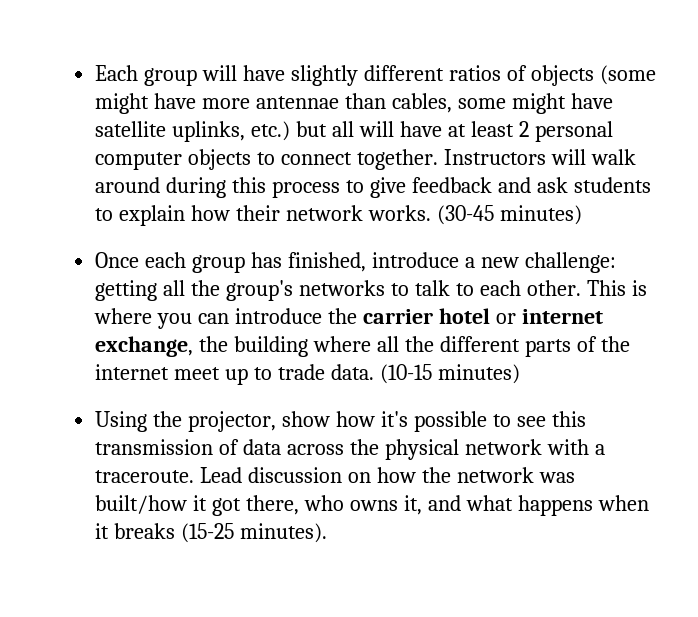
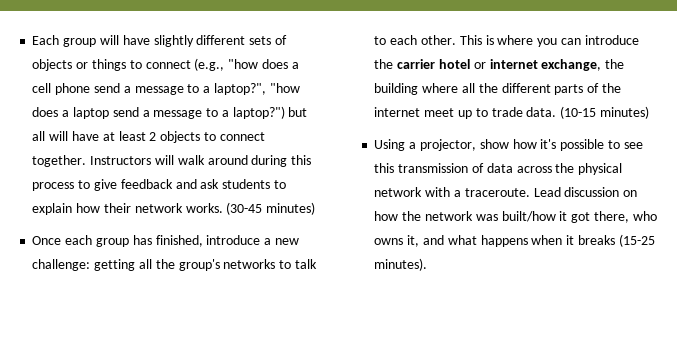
[448,65,501,81] ratios -> [249,36,272,45] sets
[599,65,656,85] [95,93,613,114] [95,121,291,142] (some might have more antennae than cables, some might have satellite uplinks, etc.) -> [76,58,299,71] [32,83,300,95] [32,106,285,119] or things to connect (e.g., "how does a cell phone send a message to a laptop?", "how does a laptop send a message to a laptop?")
[534,121,613,142] [95,152,183,170] personal computer -> (157, 136) none
[153,411,183,427] the -> [409,142,417,149] a

